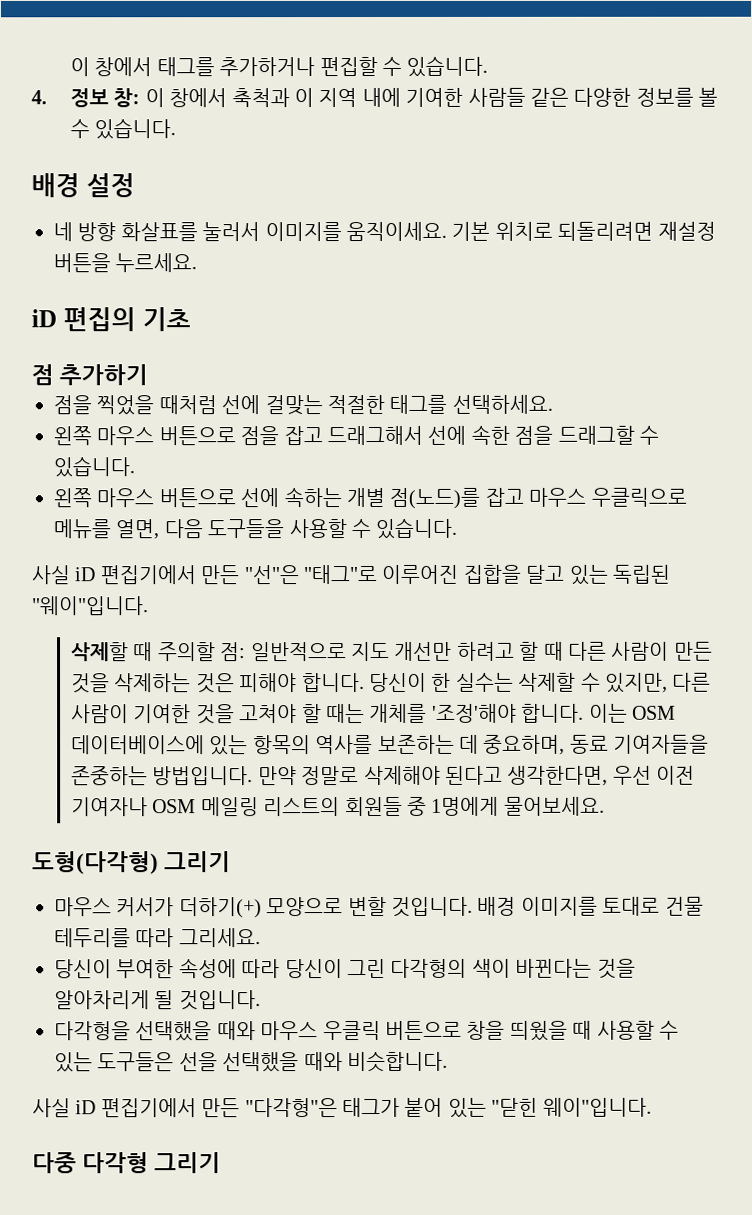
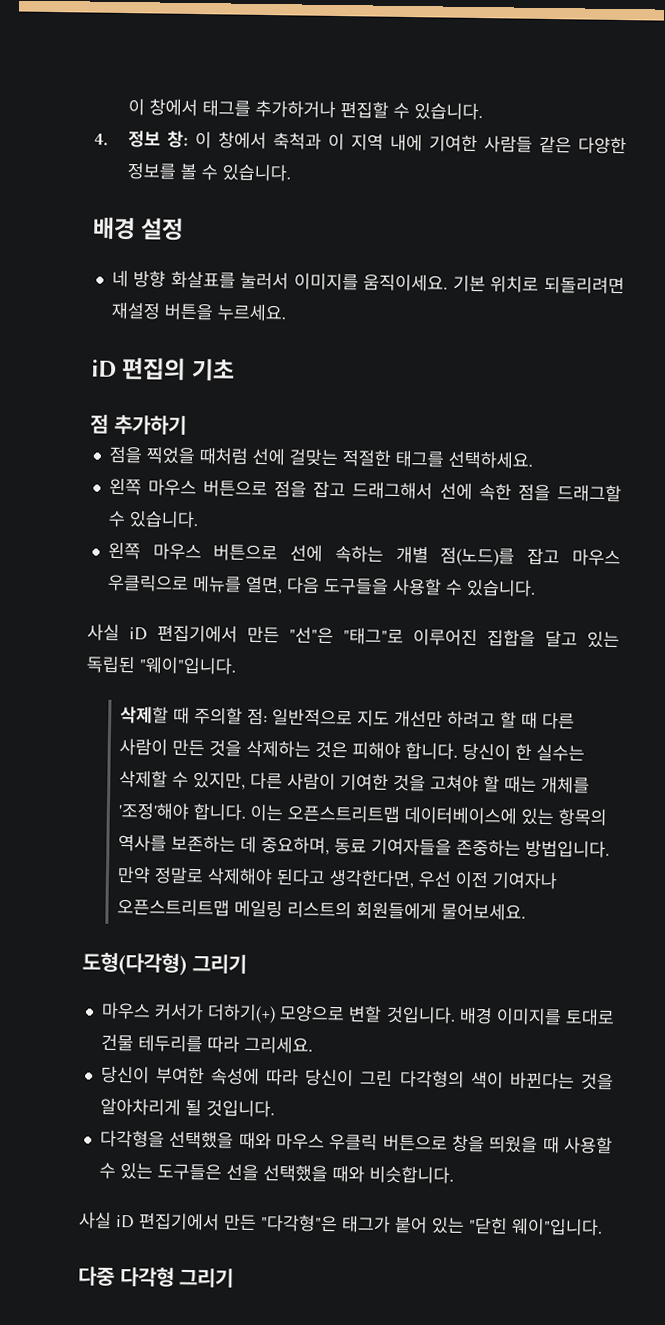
[631,705,676,720] OSM -> [287,804,401,823] 오픈스트리트맵
[152,799,197,814] OSM -> [117,897,231,917] 오픈스트리트맵
[344,796,500,817] 회원들 중 1명에게 -> [356,901,438,920] 회원들에게

